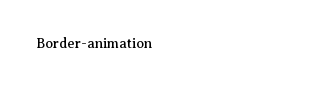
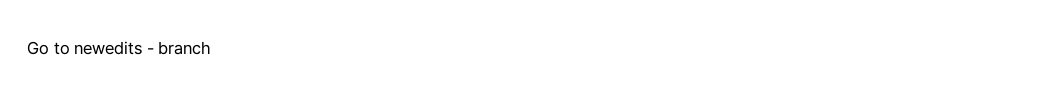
[36,37,152,48] Border-animation -> [27,41,212,55] Go to newedits - branch

